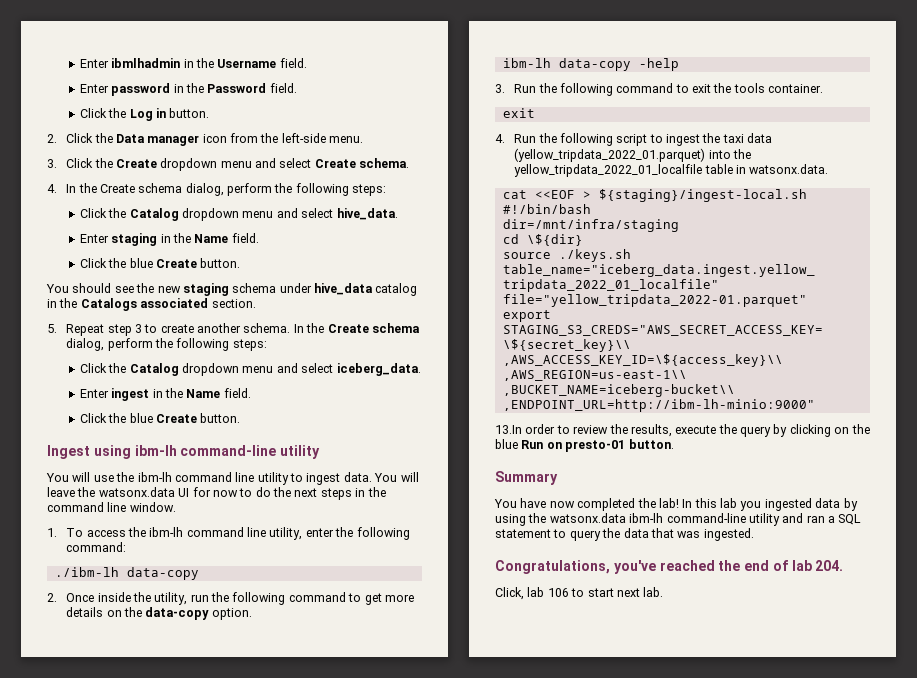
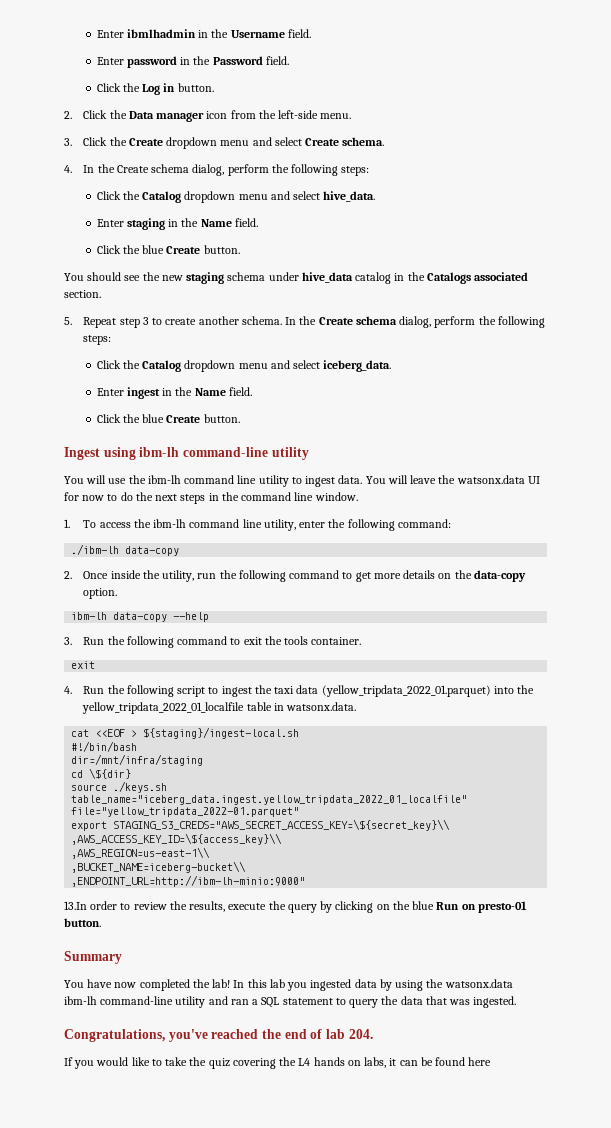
[638,58,679,71] -help -> [173,612,210,622] --help
[495,587,664,600] Click, lab 106 to start next lab. -> [64,1057,492,1069] If you would like to take the quiz covering the L4 hands on labs, it can be found here

